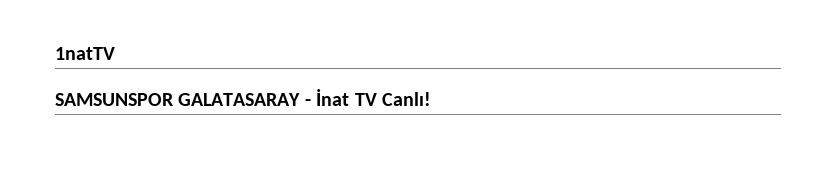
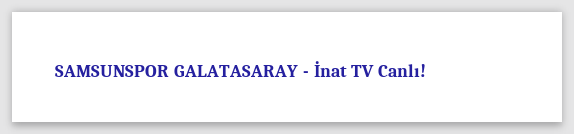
[55,47,115,60] 1natTV // -> (55, 71) none

